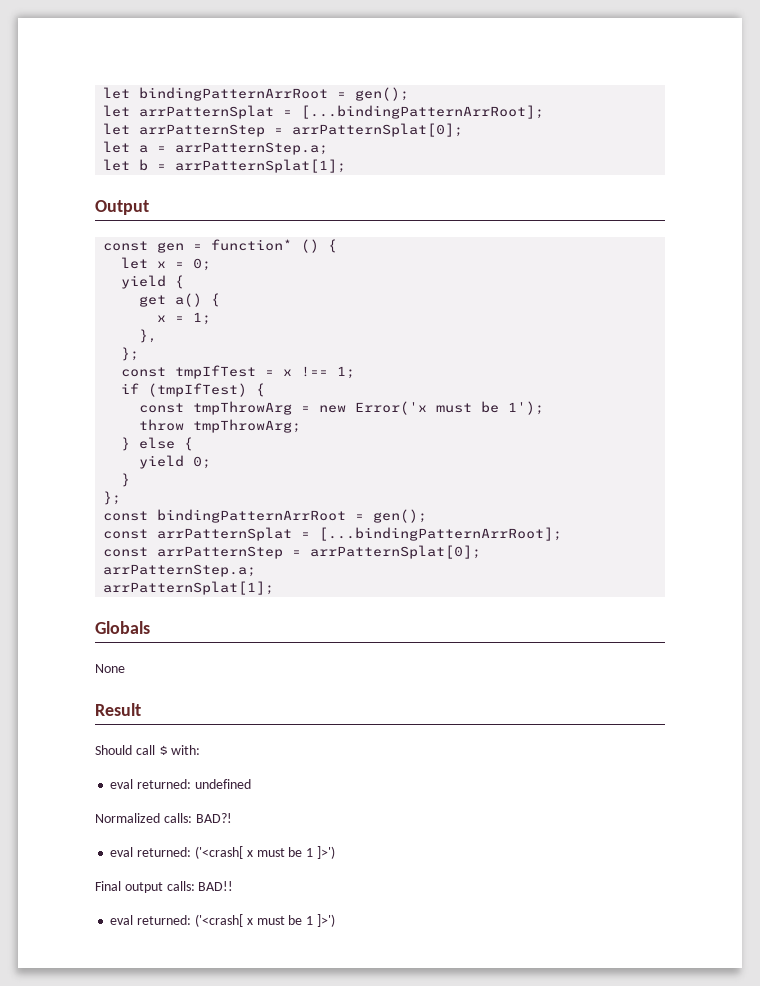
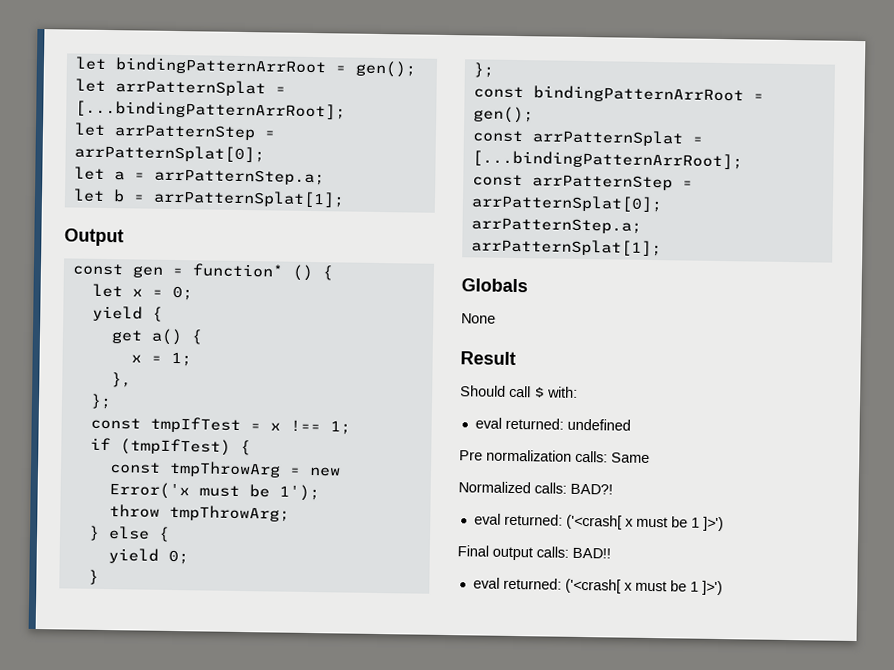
(251, 784) none -> [459,449,650,463] // Pre normalization calls: Same

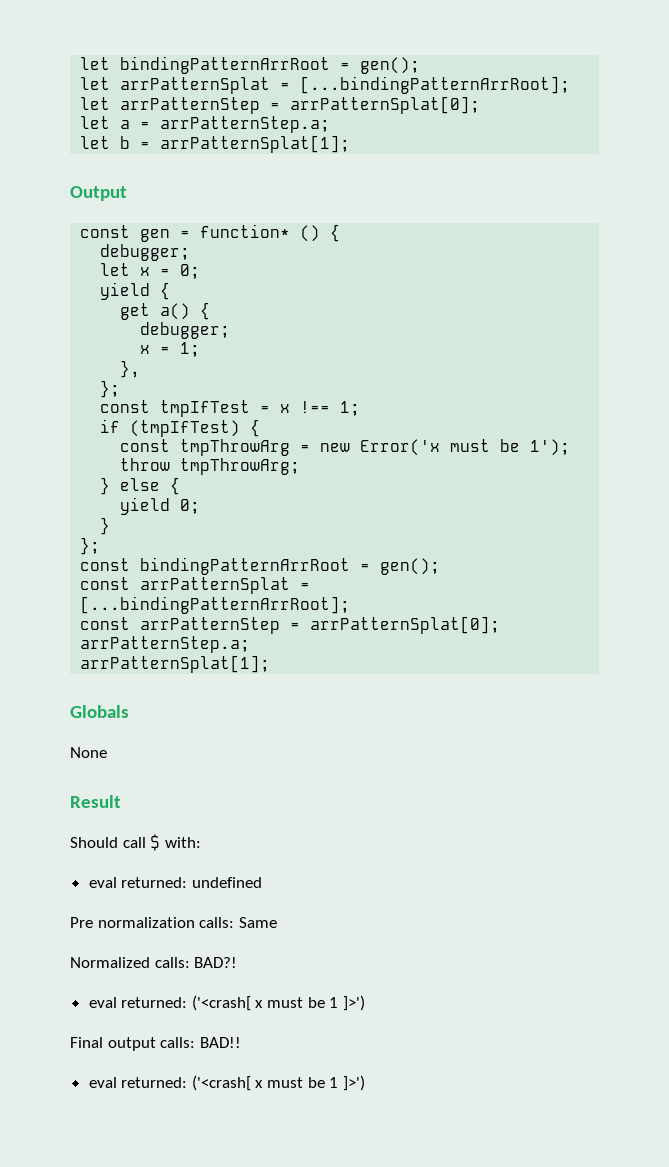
(334, 273) none -> [100,244,191,261] // debugger;
(203, 337) none -> [140,322,231,339] // debugger;

